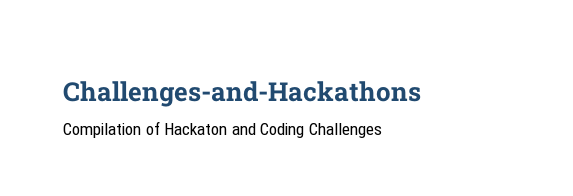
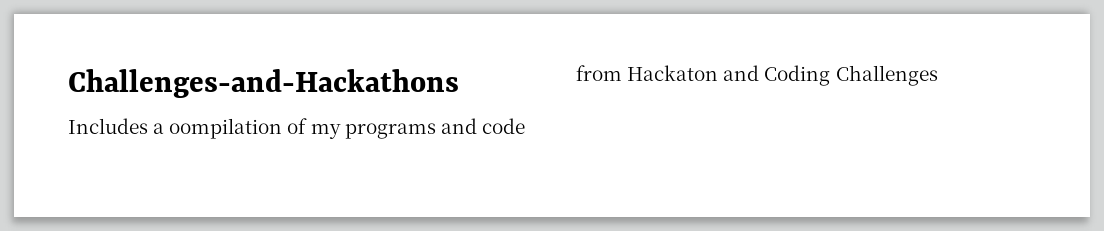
[63,121,160,138] Compilation of -> [68,118,525,139] [576,65,622,81] Includes a oompilation of my programs and code from

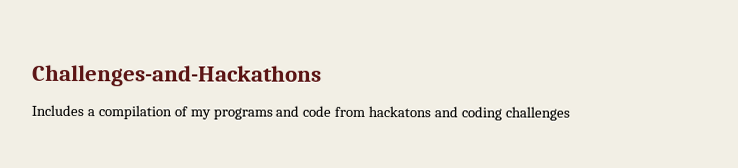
[169,118,283,139] oompilation -> [97,105,172,120] compilation
[627,65,938,86] Hackaton and Coding Challenges -> [368,105,570,121] hackatons and coding challenges

